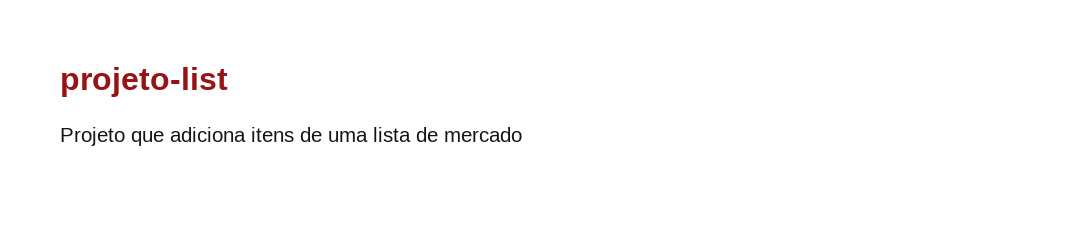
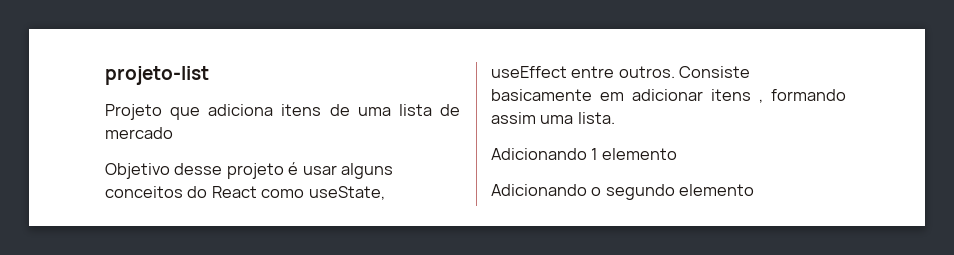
(522, 134) none -> [105,162,394,179] [105,186,385,200] [491,66,751,78] [491,89,846,103] [491,112,615,124] [491,148,677,160] [491,184,755,200] // Objetivo desse projeto é usar alguns conceitos do React como useState, useEffect entre outros. Consiste basicamente em adicionar itens , formando assim uma lista. // Adicionando 1 elemento // Adicionando o segundo elemento

